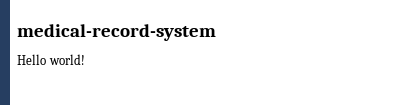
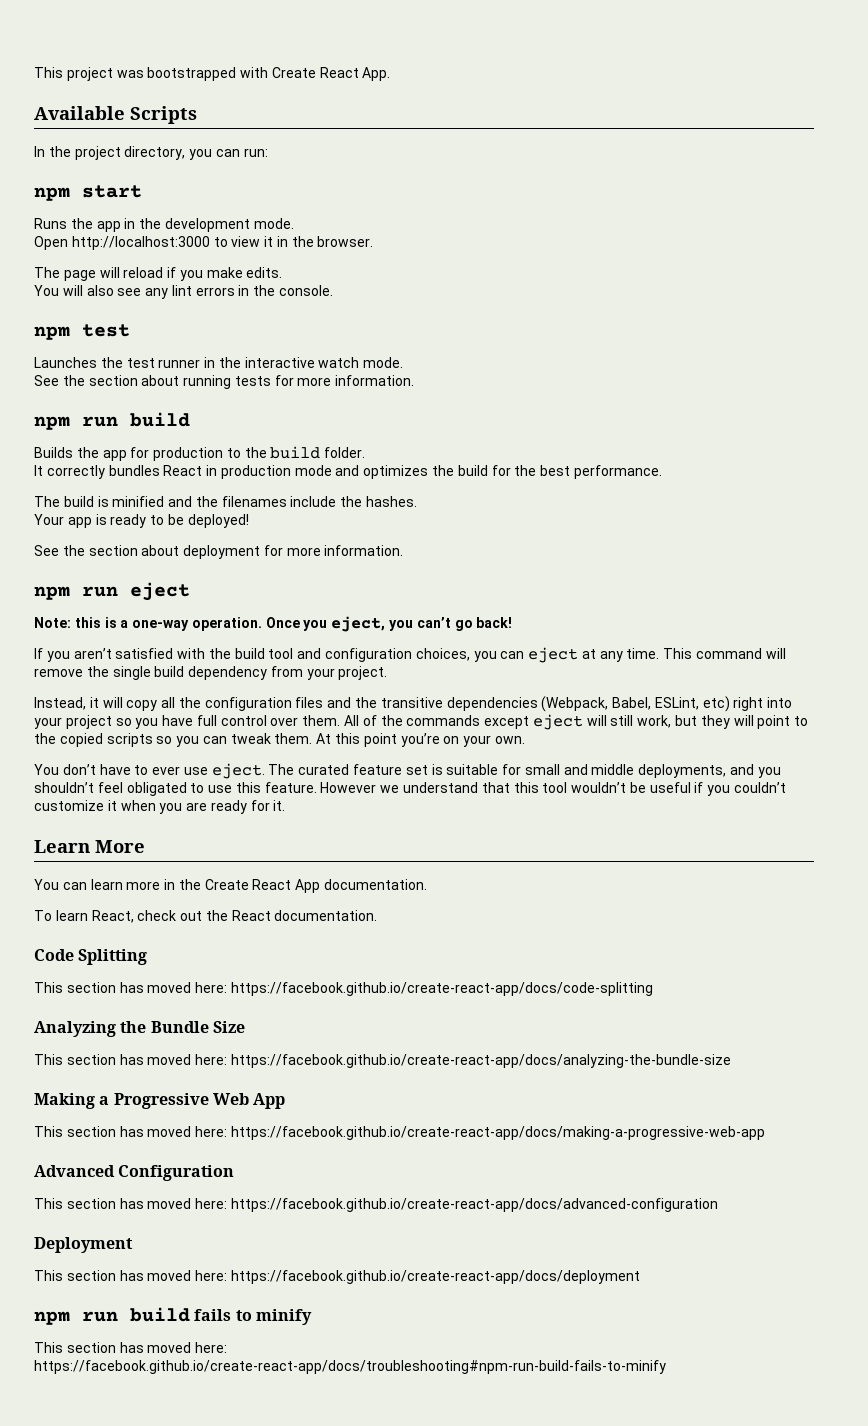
[17,24,216,41] [17,54,85,65] medical-record-system // Hello world! -> [34,67,391,81] [34,106,197,124] [34,146,268,160] [34,185,142,201] [34,218,294,232] [34,236,374,250] [34,267,283,281] [34,285,334,299] [34,324,130,340] [34,357,404,368] [34,375,415,389] [34,412,190,430] [34,446,366,461] [34,465,662,479] [34,496,418,507] [34,514,249,528] [34,545,404,559] [34,582,190,601] [34,616,513,632] [34,647,786,663] [34,666,388,680] [34,696,793,712] [34,714,809,730] [34,733,525,747] [34,763,781,779] [34,782,787,796] [34,800,286,814] [34,840,145,853] [34,879,428,893] [34,910,378,923] [34,949,148,965] [34,982,653,996] [34,1021,245,1037] [34,1054,731,1068] [34,1093,286,1109] [34,1126,765,1140] [34,1165,235,1181] [34,1198,718,1212] [34,1237,133,1253] [34,1270,640,1284] [34,1307,312,1325] [34,1342,228,1353] [34,1360,666,1374] This project was bootstrapped with Create React App. // Available Scripts // In the project directory, you can run: // npm start // Runs the app in the development mode. // Open http://localhost:3000 to view it in the browser. // The page will reload if you make edits. // You will also see any lint errors in the console. // npm test // Launches the test runner in the interactive watch mode. // See the section about running tests for more information. // npm run build // Builds the app for production to the build folder. // It correctly bundles React in production mode and optimizes the build for the best performance. // The build is minified and the filenames include the hashes. // Your app is ready to be deployed! // See the section about deployment for more information. // npm run eject // Note: this is a one-way operation. Once you eject, you can’t go back! // If you aren’t satisfied with the build tool and configuration choices, you can eject at any time. This command will remove the single build dependency from your project. // Instead, it will copy all the configuration files and the transitive dependencies (Webpack, Babel, ESLint, etc) right into your project so you have full control over them. All of the commands except eject will still work, but they will point to the copied scripts so you can tweak them. At this point you’re on your own. // You don’t have to ever use eject. The curated feature set is suitable for small and middle deployments, and you shouldn’t feel obligated to use this feature. However we understand that this tool wouldn’t be useful if you couldn’t customize it when you are ready for it. // Learn More // You can learn more in the Create React App documentation. // To learn React, check out the React documentation. // Code Splitting // This section has moved here: https://facebook.github.io/create-react-app/docs/code-splitting // Analyzing the Bundle Size // This section has moved here: https://facebook.github.io/create-react-app/docs/analyzing-the-bundle-size // Making a Progressive Web App // This section has moved here: https://facebook.github.io/create-react-app/docs/making-a-progressive-web-app // Advanced Configuration // This section has moved here: https://facebook.github.io/create-react-app/docs/advanced-configuration // Deployment // This section has moved here: https://facebook.github.io/create-react-app/docs/deployment // npm run build fails to minify // This section has moved here: https://facebook.github.io/create-react-app/docs/troubleshooting#npm-run-build-fails-to-minify

